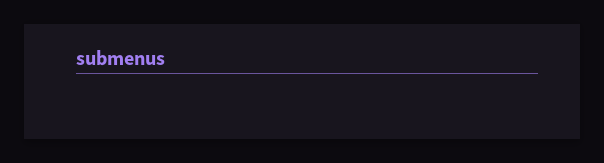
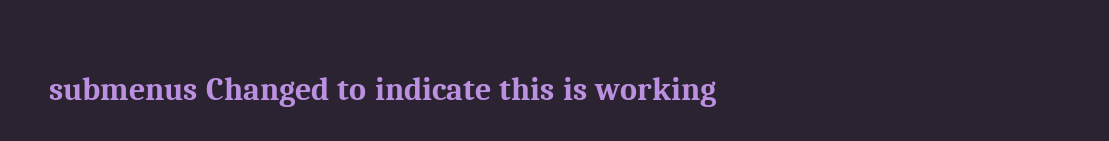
(165, 58) none -> [205,77,717,107] Changed to indicate this is working

